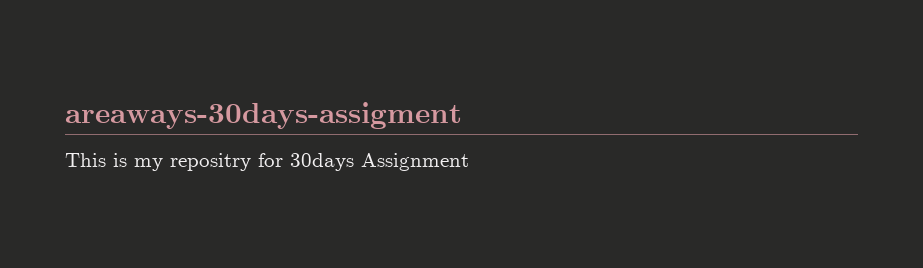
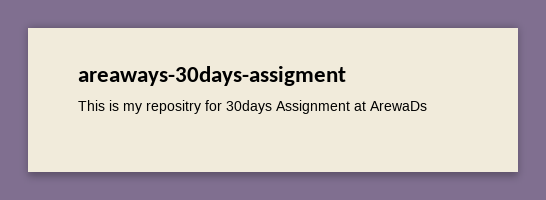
(469, 162) none -> [354,101,427,111] at ArewaDs

